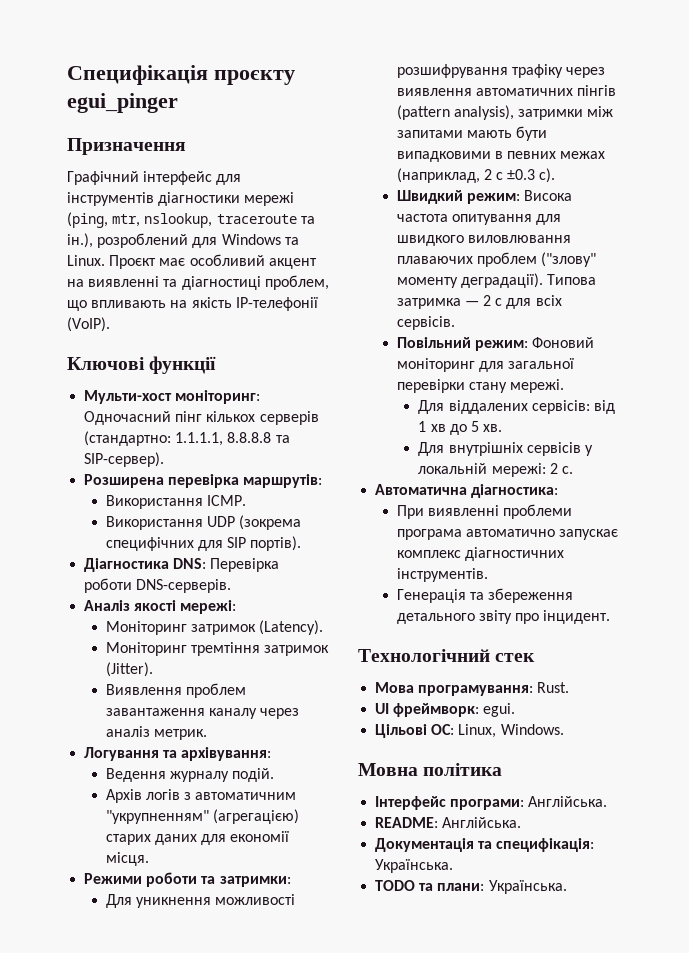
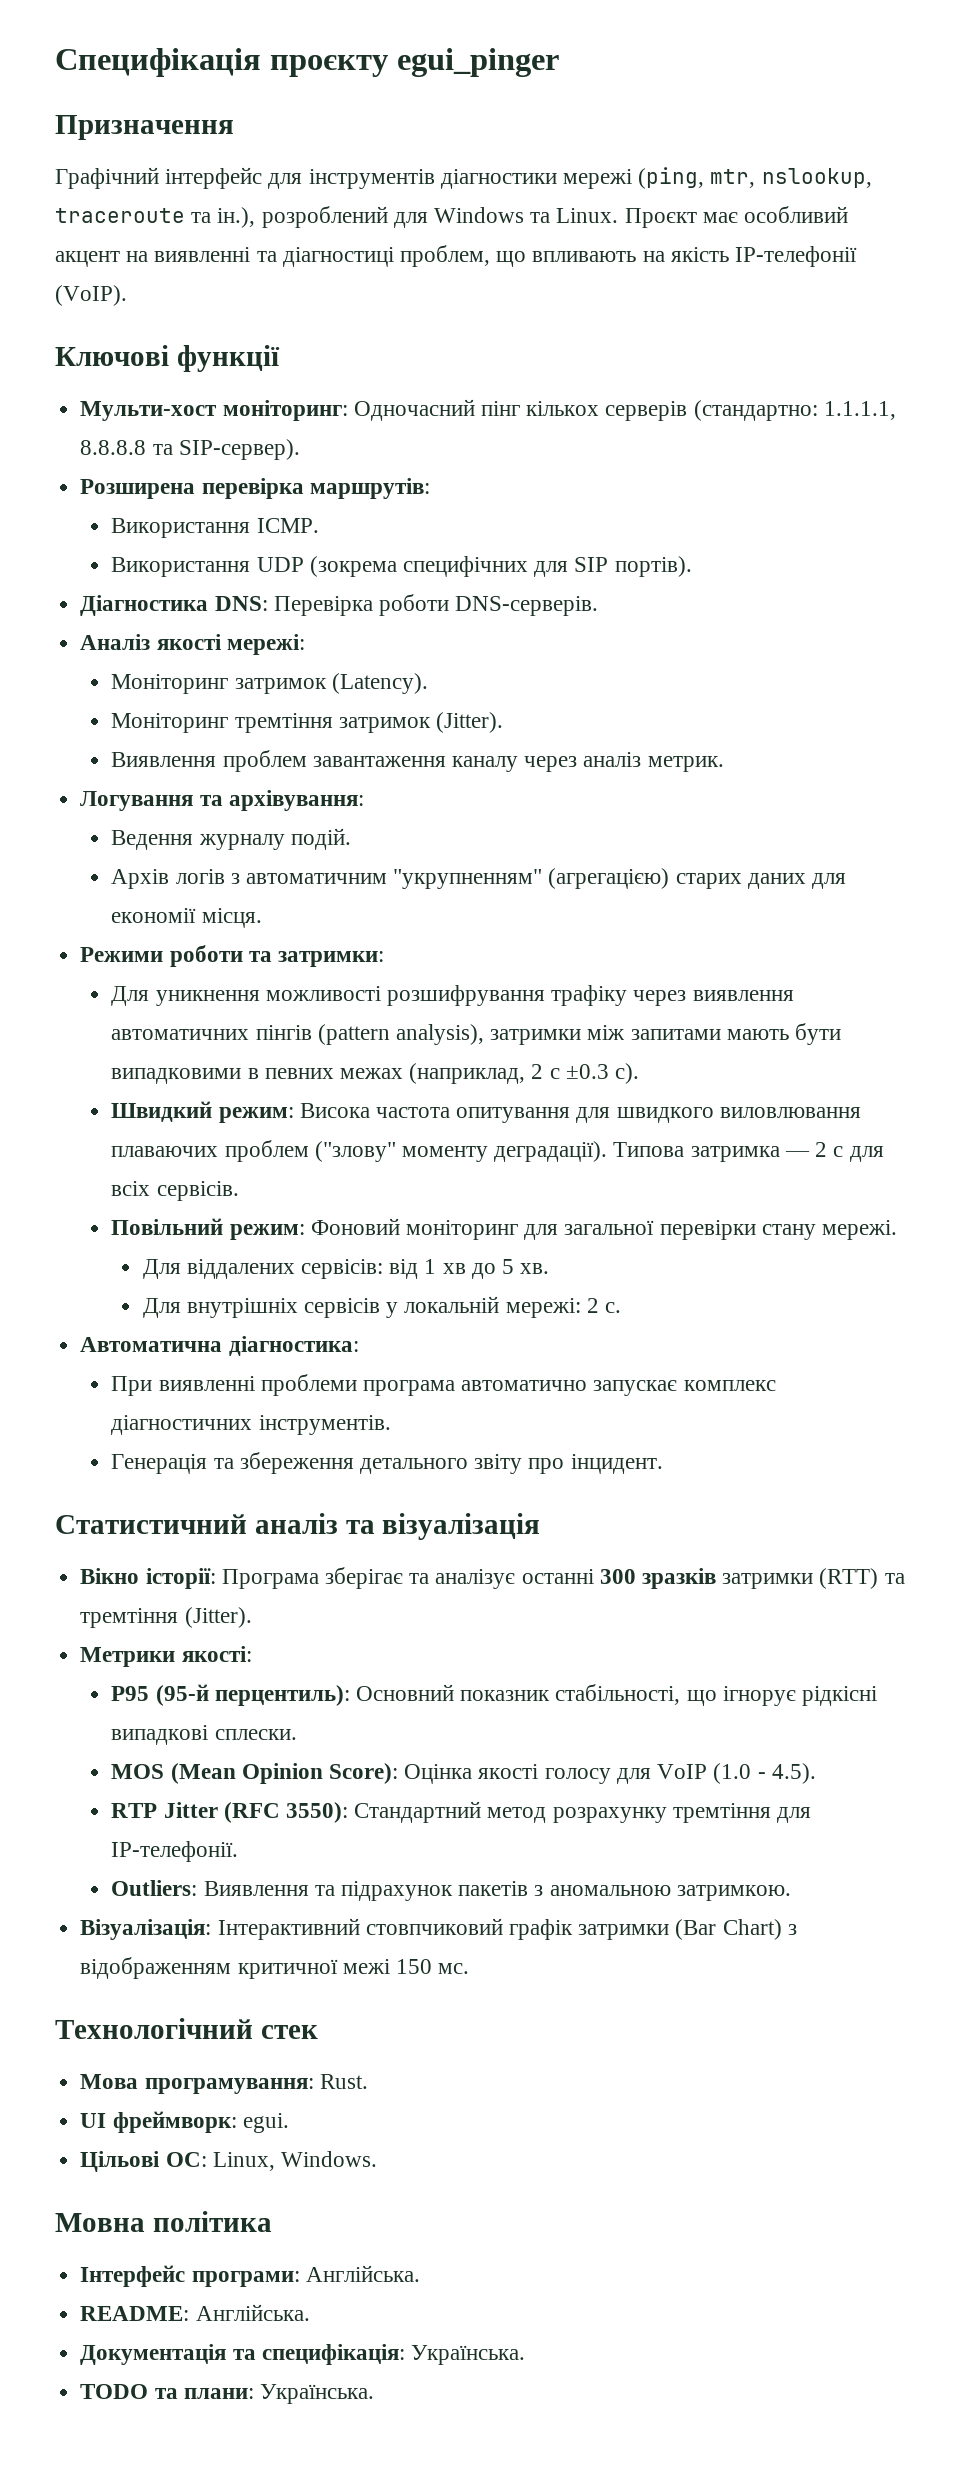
(611, 617) none -> [55,1513,541,1540] [80,1567,905,1589] [80,1607,252,1628] [80,1646,252,1667] [111,1684,878,1706] [111,1725,297,1745] [111,1763,816,1784] [111,1801,812,1823] [111,1841,239,1862] [111,1880,791,1901] [80,1918,797,1940] [80,1957,470,1979] // Статистичний аналіз та візуалізація // Вікно історії: Програма зберігає та аналізує останні 300 зразків затримки (RTT) та тремтіння (Jitter). // Метрики якості: // P95 (95-й перцентиль): Основний показник стабільності, що ігнорує рідкісні випадкові сплески. // MOS (Mean Opinion Score): Оцінка якості голосу для VoIP (1.0 - 4.5). // RTP Jitter (RFC 3550): Стандартний метод розрахунку тремтіння для IP-телефонії. // Outliers: Виявлення та підрахунок пакетів з аномальною затримкою. // Візуалізація: Інтерактивний стовпчиковий графік затримки (Bar Chart) з відображенням критичної межі 150 мс.

